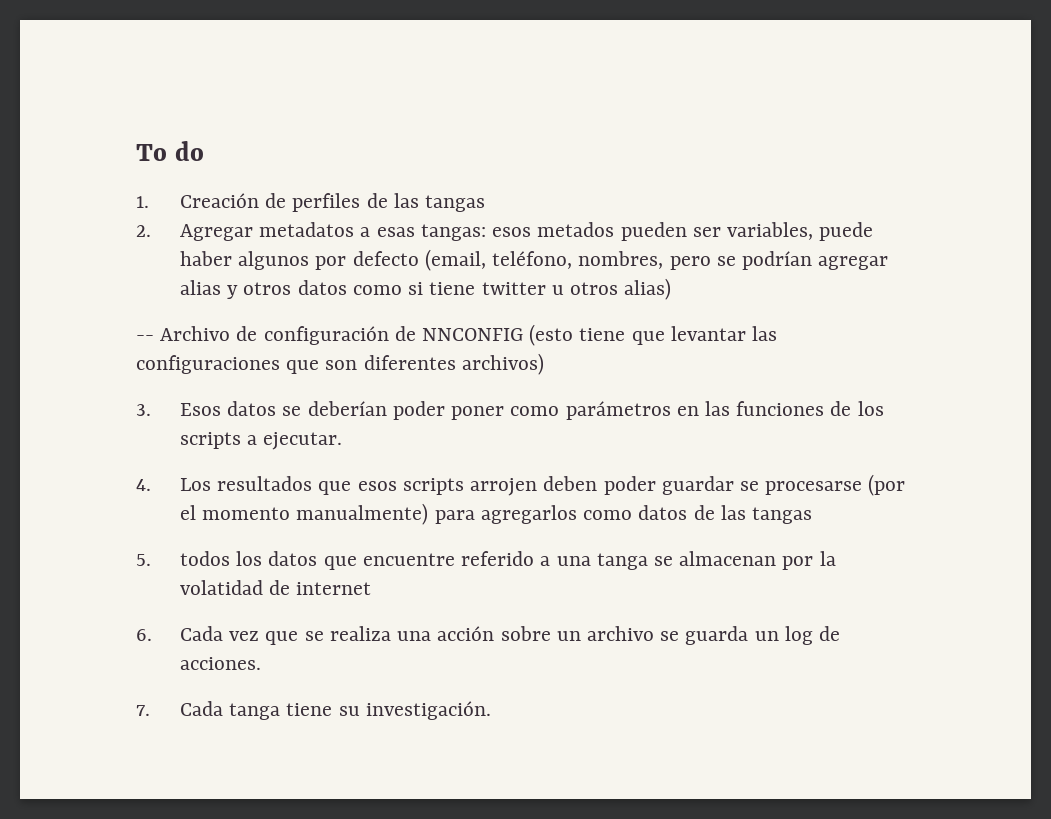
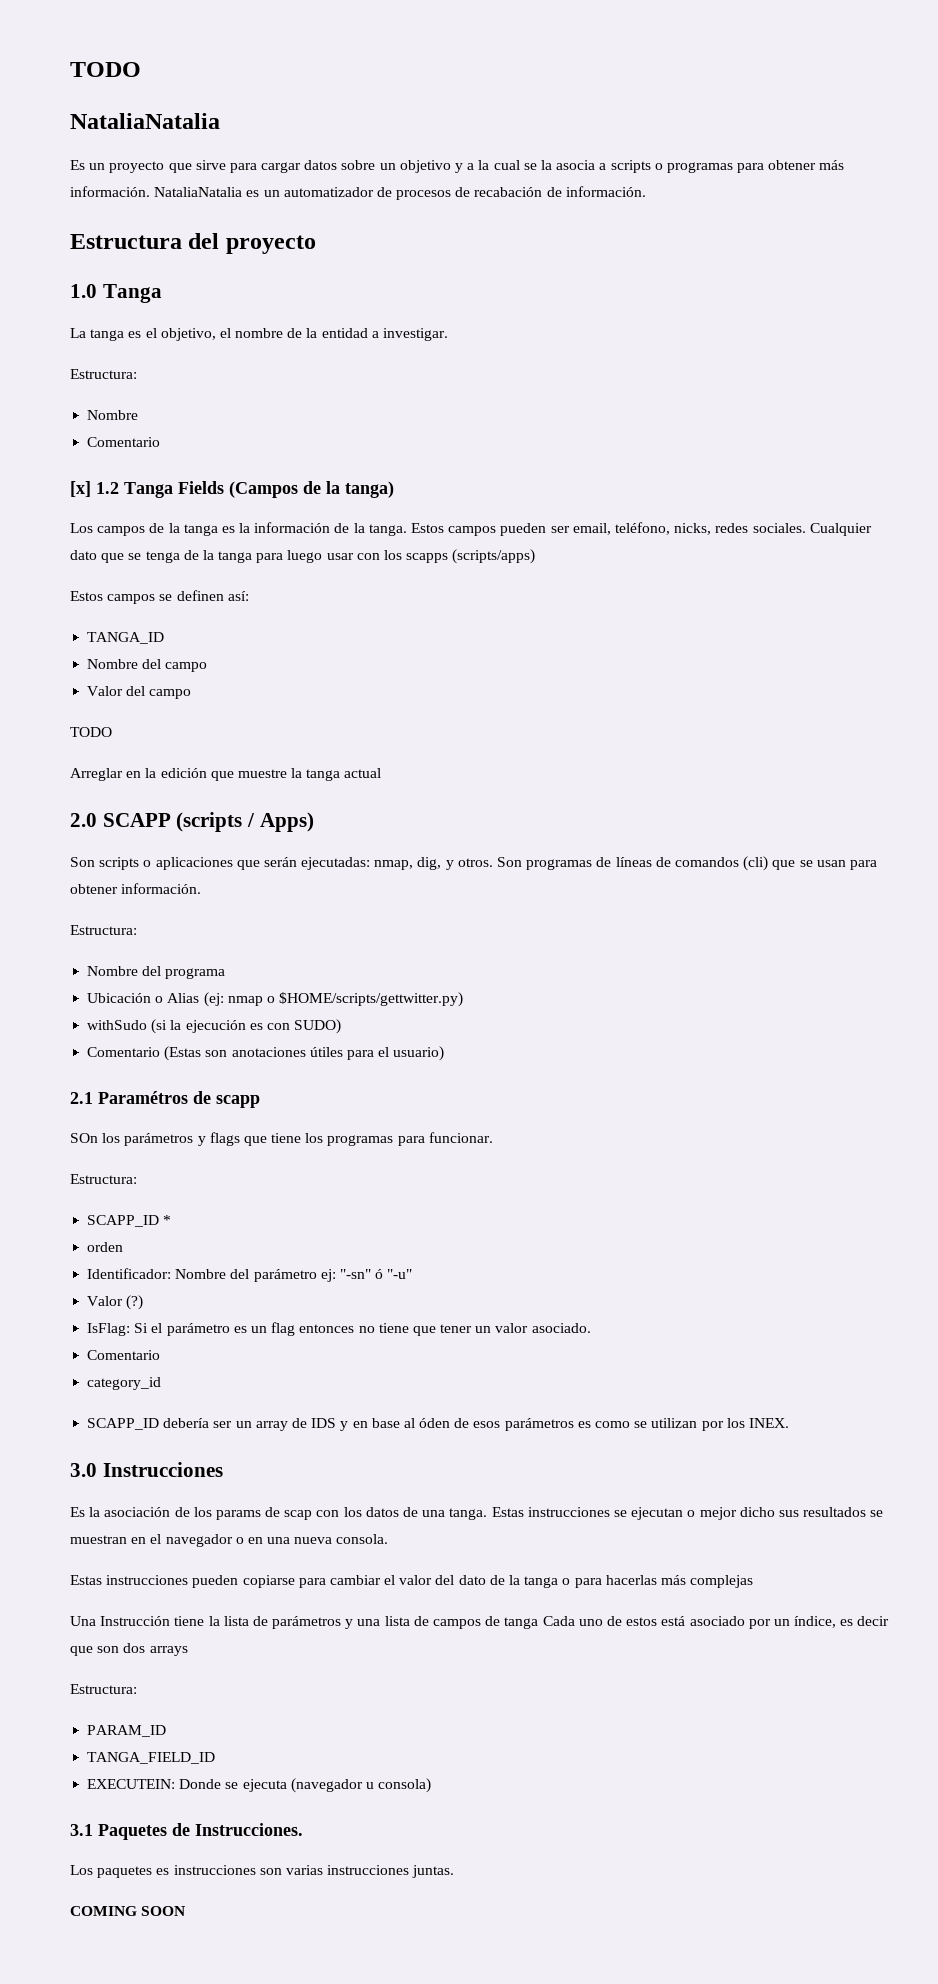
[136,141,204,161] [136,193,486,212] [136,222,874,241] [180,249,889,271] [180,278,672,300] [136,324,778,346] [136,353,544,375] [136,401,884,420] [180,432,343,450] [136,474,906,496] [180,503,812,525] [136,551,836,570] [180,580,372,595] [136,626,841,645] [180,657,262,670] [136,701,491,720] To do // 1. Creación de perfiles de las tangas // 2. Agregar metadatos a esas tangas: esos metados pueden ser variables, puede haber algunos por defecto (email, teléfono, nombres, pero se podrían agregar alias y otros datos como si tiene twitter u otros alias) // -- Archivo de configuración de NNCONFIG (esto tiene que levantar las configuraciones que son diferentes archivos) // 3. Esos datos se deberían poder poner como parámetros en las funciones de los scripts a ejecutar. // 4. Los resultados que esos scripts arrojen deben poder guardar se procesarse (por el momento manualmente) para agregarlos como datos de las tangas // 5. todos los datos que encuentre referido a una tanga se almacenan por la volatidad de internet // 6. Cada vez que se realiza una acción sobre un archivo se guarda un log de acciones. // 7. Cada tanga tiene su investigación. -> [70,62,141,77] [70,113,220,129] [70,160,845,173] [70,186,646,200] [70,233,316,254] [70,284,162,303] [70,328,449,341] [70,369,137,379] [87,410,139,420] [87,437,161,447] [70,481,394,498] [70,522,872,536] [70,549,536,564] [70,590,249,604] [87,632,165,644] [87,659,208,672] [87,686,192,699] [70,727,112,737] [70,768,382,781] [70,812,314,832] [70,856,877,871] [70,883,202,894] [70,925,137,935] [87,966,226,979] [87,992,464,1007] [87,1019,342,1034] [87,1046,445,1061] [70,1091,260,1108] [70,1132,493,1146] [70,1174,137,1184] [87,1215,172,1227] [87,1242,124,1252] [87,1268,413,1282] [87,1295,144,1310] [87,1322,591,1336] [87,1350,161,1360] [87,1377,162,1390] [87,1418,789,1431] [70,1462,223,1477] [70,1507,884,1520] [70,1534,389,1547] [70,1575,754,1588] [70,1616,890,1629] [70,1643,188,1656] [70,1684,137,1694] [87,1725,167,1737] [87,1752,216,1764] [87,1778,432,1793] [70,1823,303,1840] [70,1865,455,1878] [70,1906,186,1916] TODO // NataliaNatalia // Es un proyecto que sirve para cargar datos sobre un objetivo y a la cual se la asocia a scripts o programas para obtener más información. NataliaNatalia es un automatizador de procesos de recabación de información. // Estructura del proyecto // 1.0 Tanga // La tanga es el objetivo, el nombre de la entidad a investigar. // Estructura: // Nombre // Comentario // [x] 1.2 Tanga Fields (Campos de la tanga) // Los campos de la tanga es la información de la tanga. Estos campos pueden ser email, teléfono, nicks, redes sociales. Cualquier dato que se tenga de la tanga para luego usar con los scapps (scripts/apps) // Estos campos se definen así: // TANGA_ID // Nombre del campo // Valor del campo // TODO // Arreglar en la edición que muestre la tanga actual // 2.0 SCAPP (scripts / Apps) // Son scripts o aplicaciones que serán ejecutadas: nmap, dig, y otros. Son programas de líneas de comandos (cli) que se usan para obtener información. // Estructura: // Nombre del programa // Ubicación o Alias (ej: nmap o $HOME/scripts/gettwitter.py) // withSudo (si la ejecución es con SUDO) // Comentario (Estas son anotaciones útiles para el usuario) // 2.1 Paramétros de scapp // SOn los parámetros y flags que tiene los programas para funcionar. // Estructura: // SCAPP_ID * // orden // Identificador: Nombre del parámetro ej: "-sn" ó "-u" // Valor (?) // IsFlag: Si el parámetro es un flag entonces no tiene que tener un valor asociado. // Comentario // category_id // SCAPP_ID debería ser un array de IDS y en base al óden de esos parámetros es como se utilizan por los INEX. // 3.0 Instrucciones // Es la asociación de los params de scap con los datos de una tanga. Estas instrucciones se ejecutan o mejor dicho sus resultados se muestran en el navegador o en una nueva consola. // Estas instrucciones pueden copiarse para cambiar el valor del dato de la tanga o para hacerlas más complejas // Una Instrucción tiene la lista de parámetros y una lista de campos de tanga Cada uno de estos está asociado por un índice, es decir que son dos arrays // Estructura: // PARAM_ID // TANGA_FIELD_ID // EXECUTEIN: Donde se ejecuta (navegador u consola) // 3.1 Paquetes de Instrucciones. // Los paquetes es instrucciones son varias instrucciones juntas. // COMING SOON

